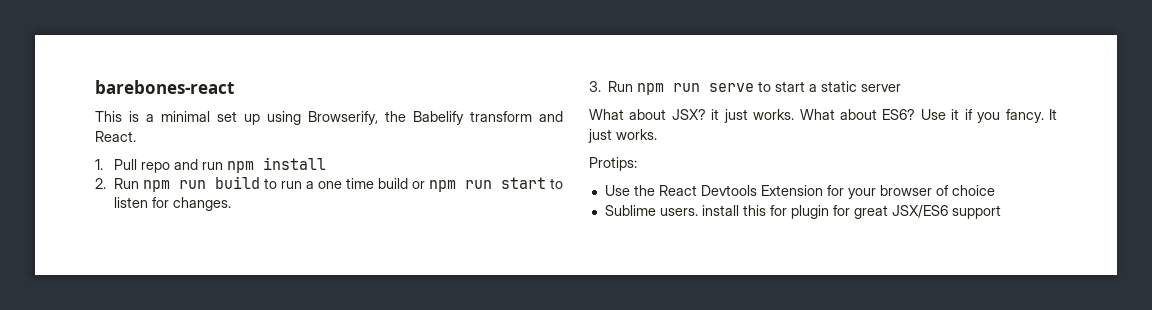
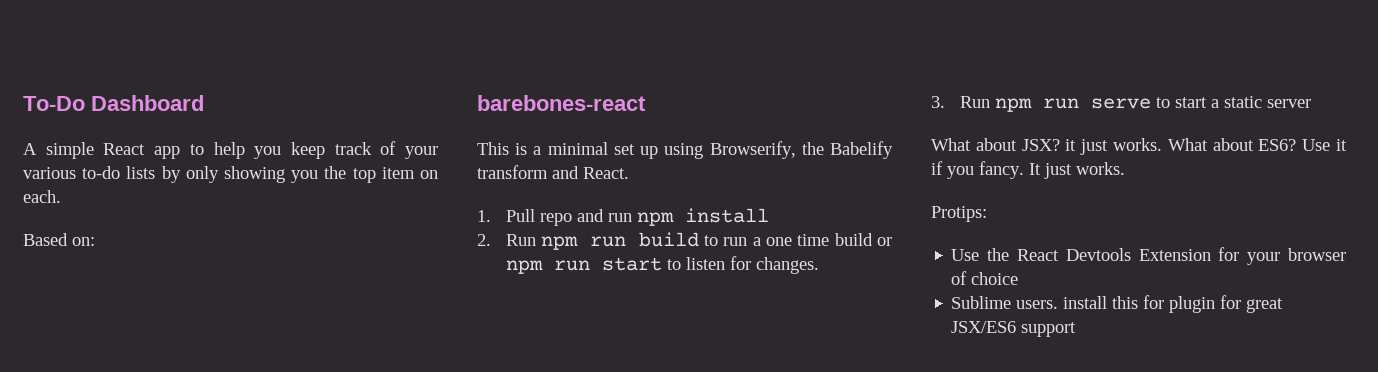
(95, 87) none -> [23,95,204,111] [23,141,438,159] [23,166,438,183] [23,190,61,203] [23,233,95,246] To-Do Dashboard // A simple React app to help you keep track of your various to-do lists by only showing you the top item on each. // Based on: //

